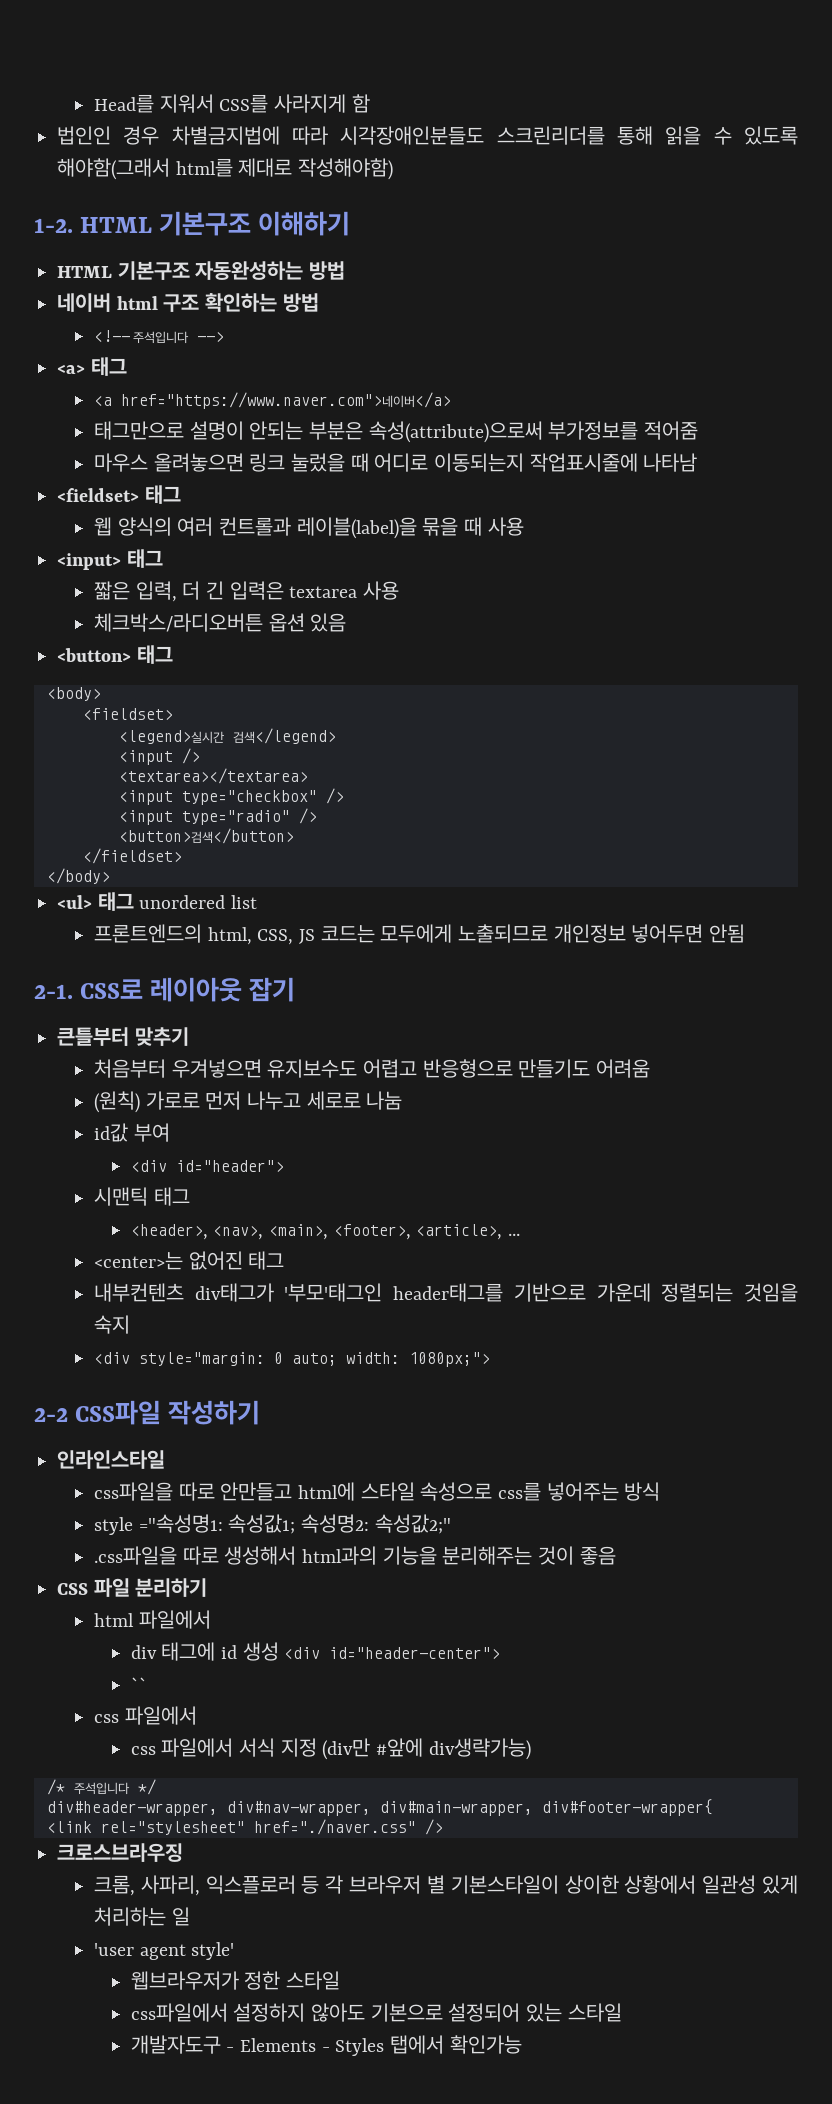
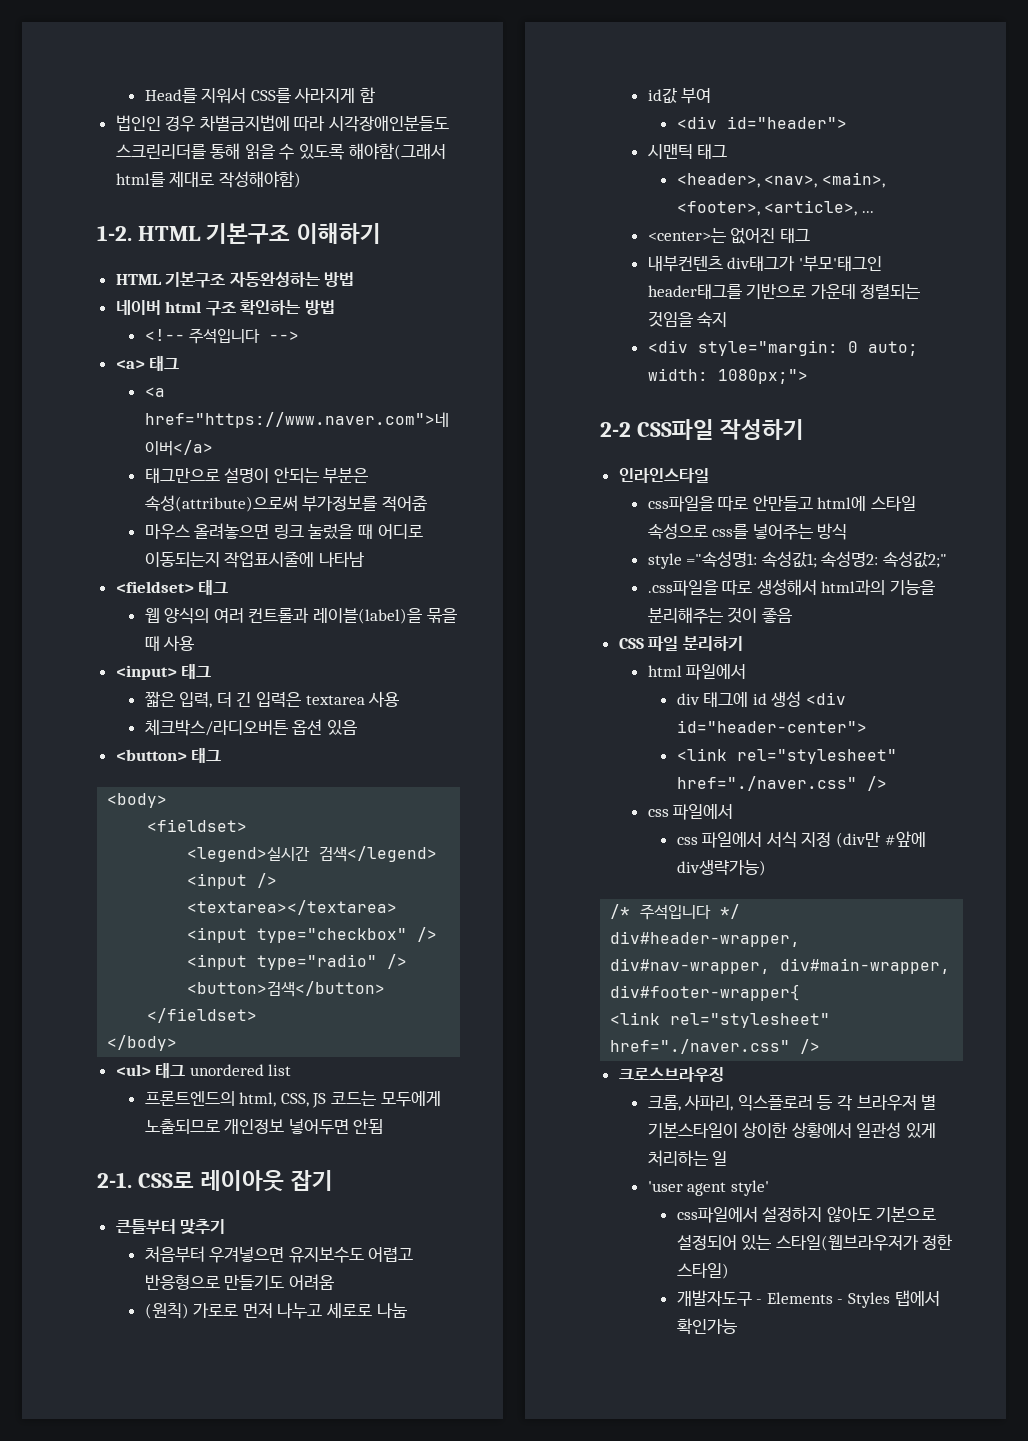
[130,1677,147,1691] `` -> [676,748,897,764] [676,776,887,791] <link rel="stylesheet" href="./naver.css" />
[130,1971,341,1990] // 웹브라우저가 정한 스타일 -> (769, 1188) none
[567,2003,622,2022] 스타일 -> [775,1234,953,1251] [676,1263,729,1279] 스타일(웹브라우저가 정한 스타일)

